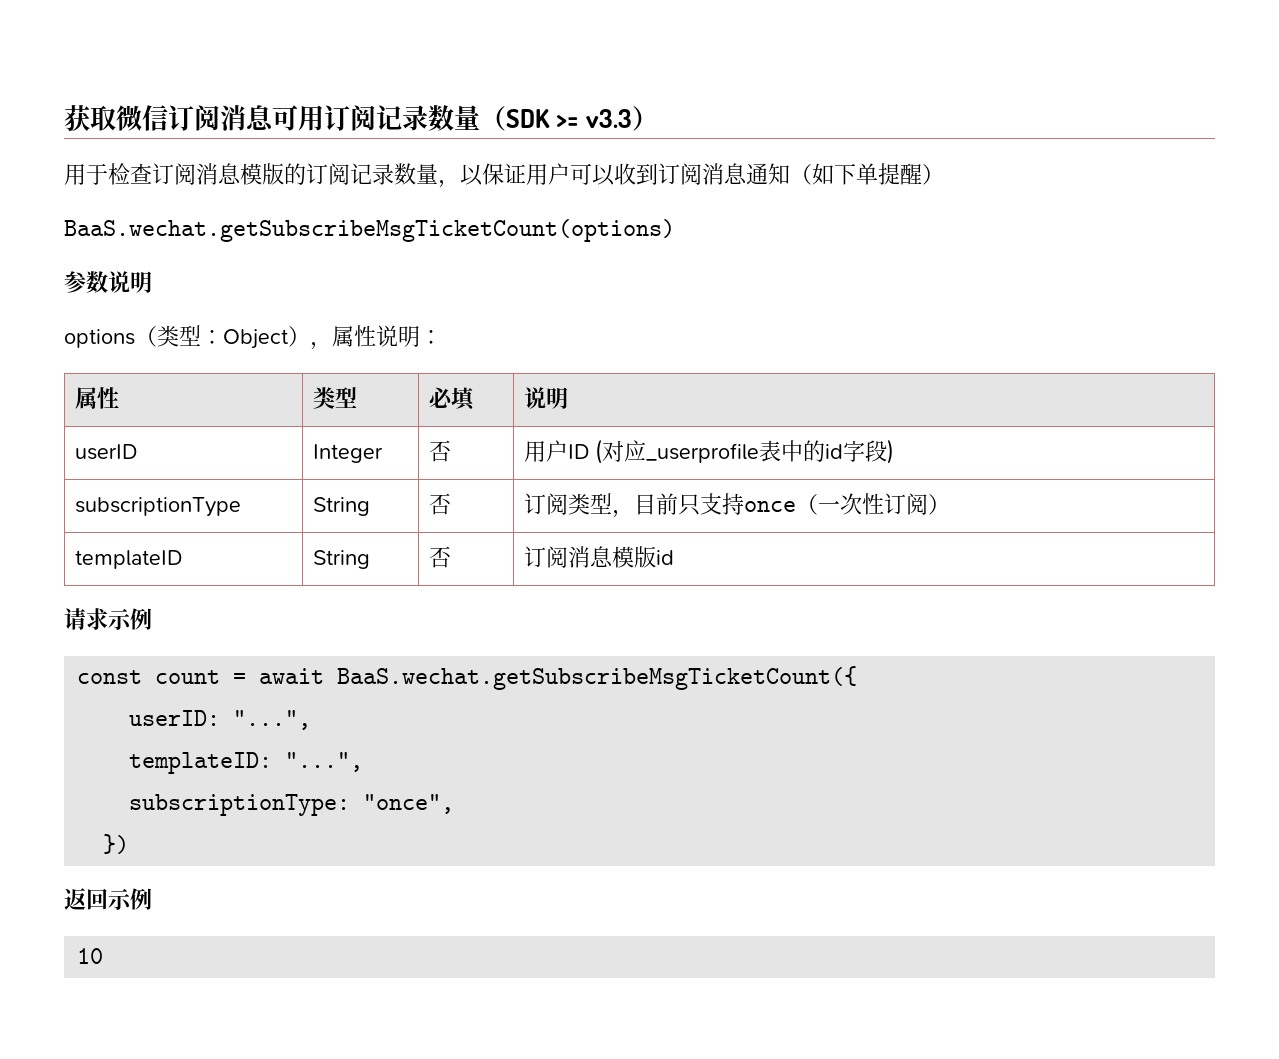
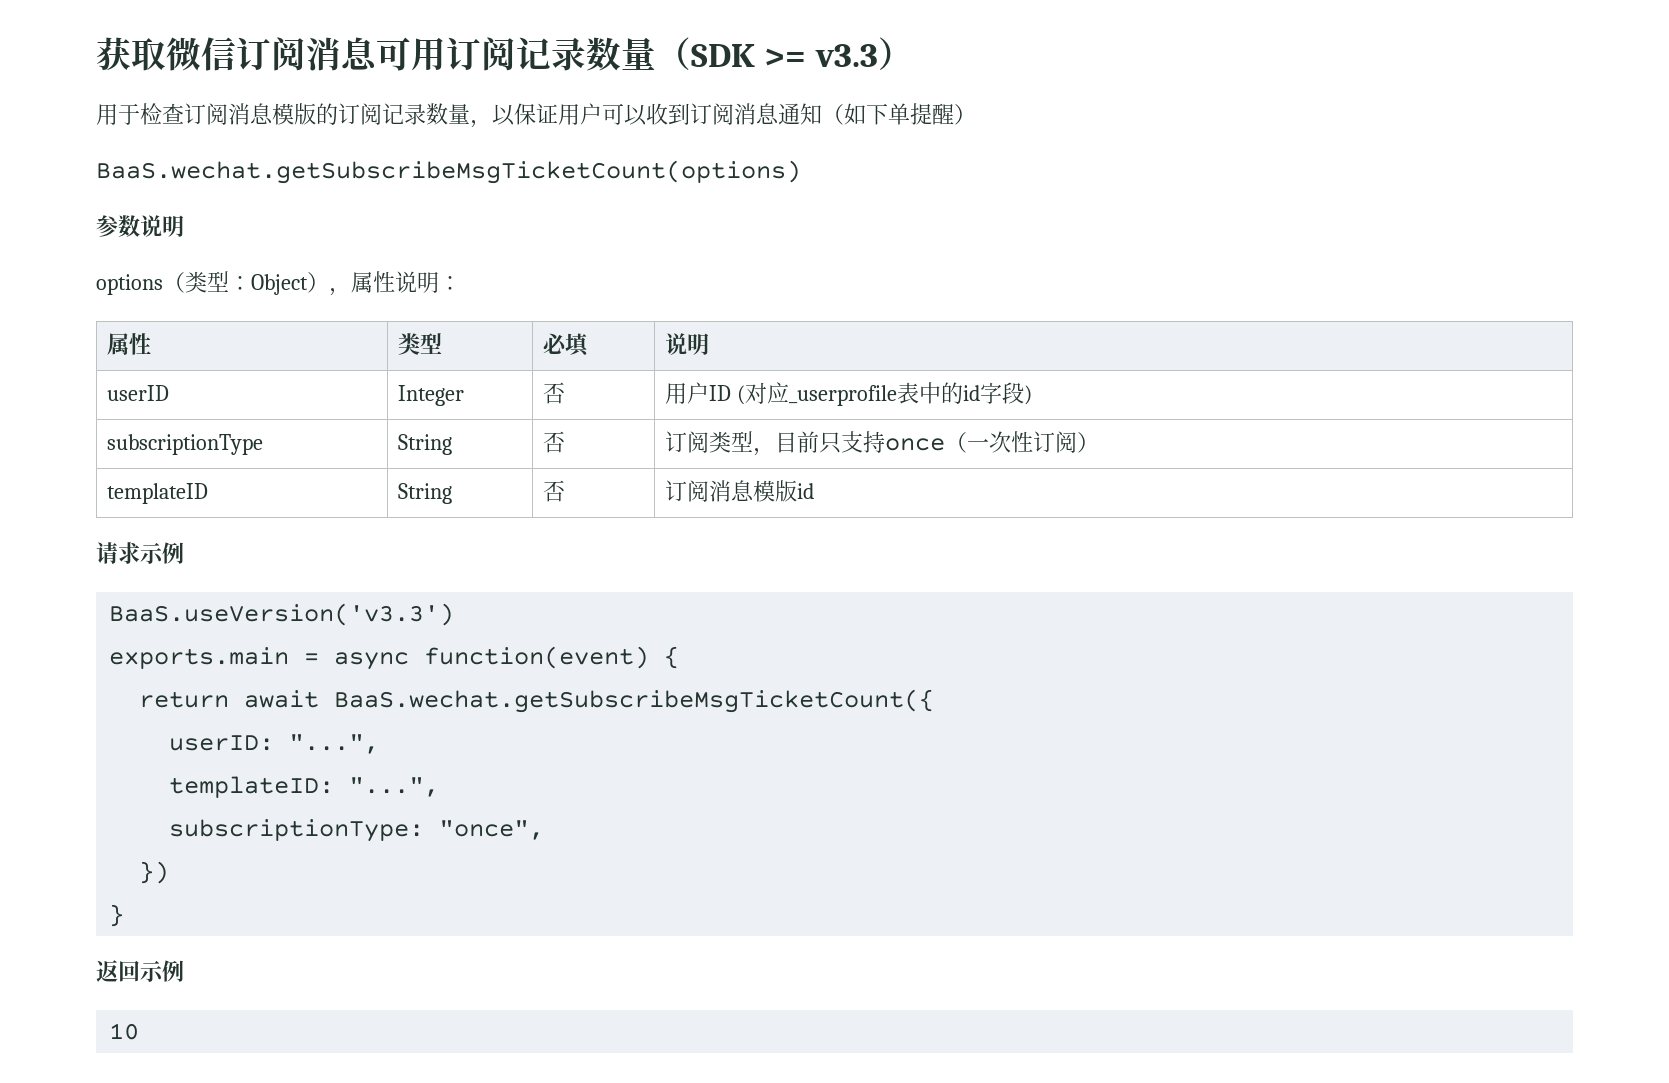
[77,670,247,684] const count = -> [109,603,455,626] [109,646,680,670] [139,691,230,708] BaaS.useVersion('v3.3') // exports.main = async function(event) { // return
(130, 844) none -> [109,904,125,927] // }

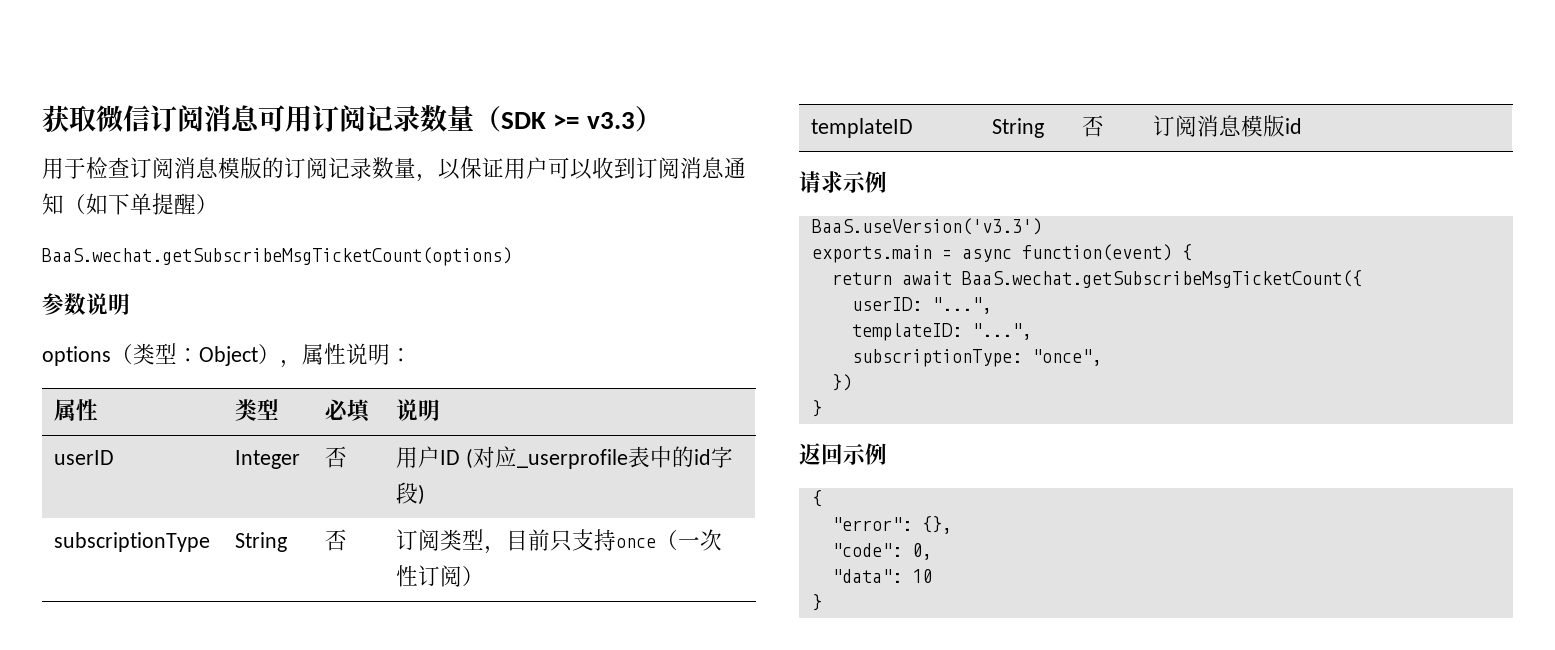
(184, 971) none -> [811,490,822,507] [831,516,952,534] [831,543,932,560] [831,569,902,583] { // "error": {}, // "code": 0, // "data":
(140, 1031) none -> [811,594,822,611] // }

